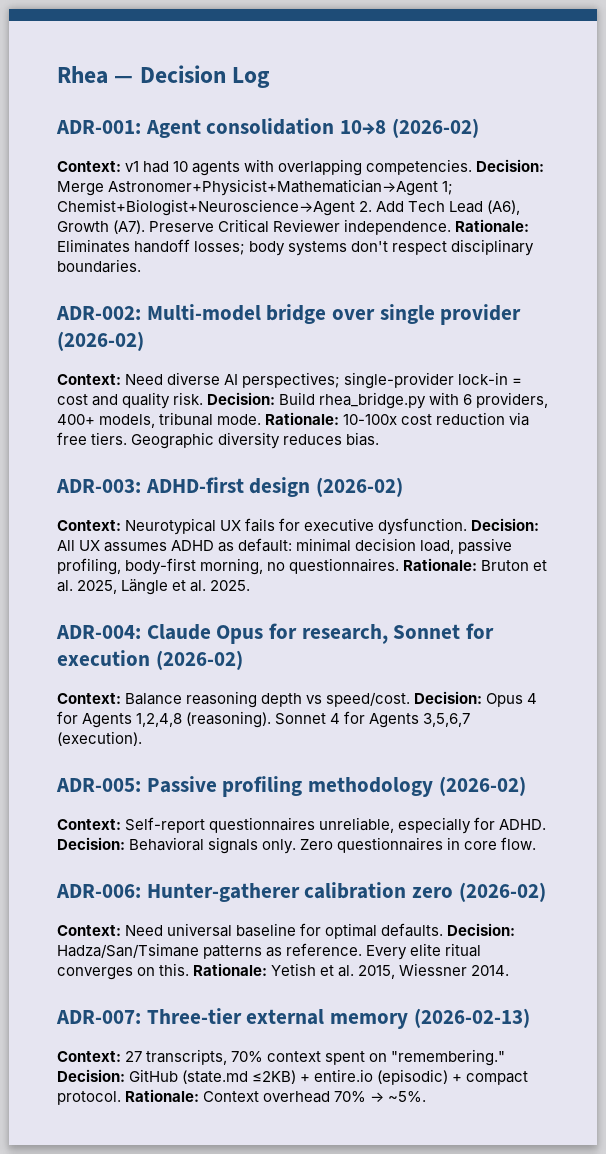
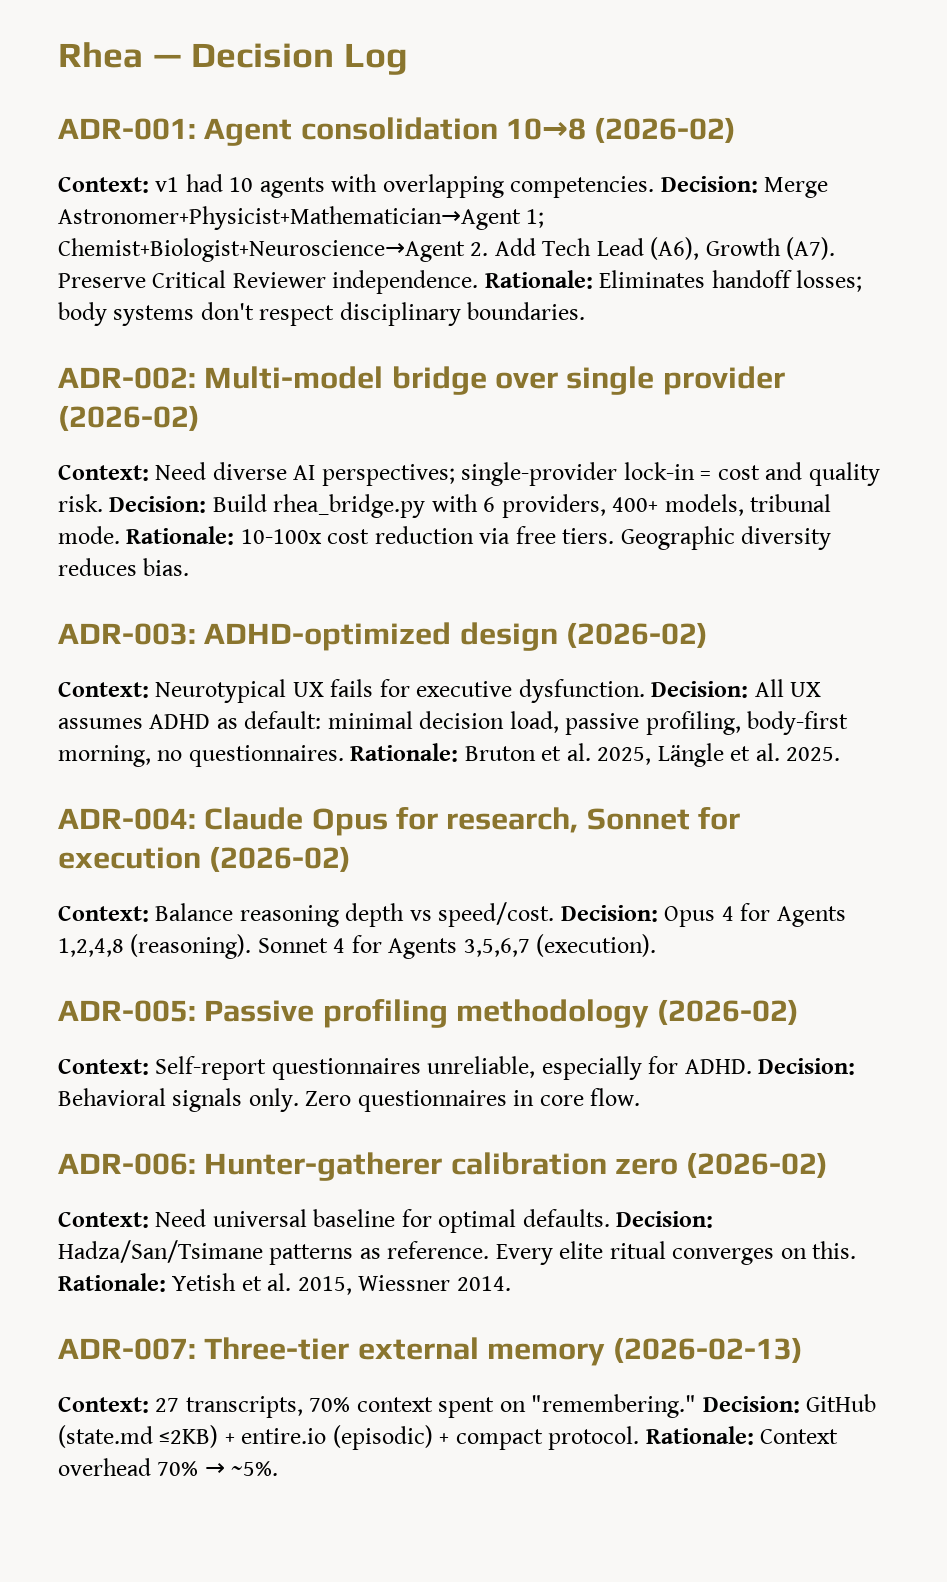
[145,477,244,493] ADHD-first -> [204,622,452,651] ADHD-optimized

